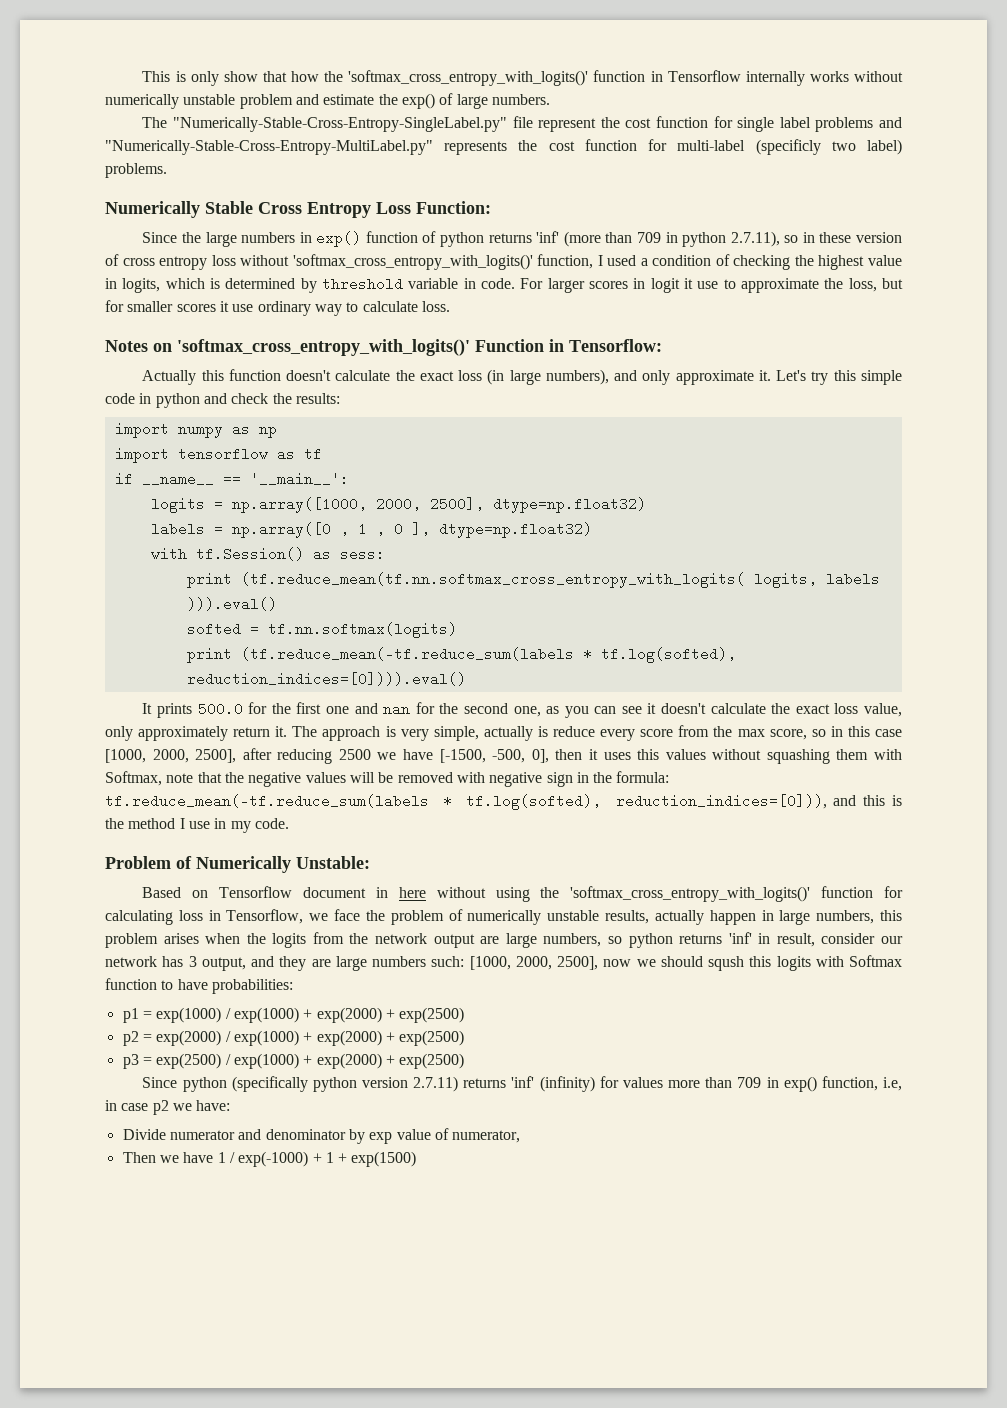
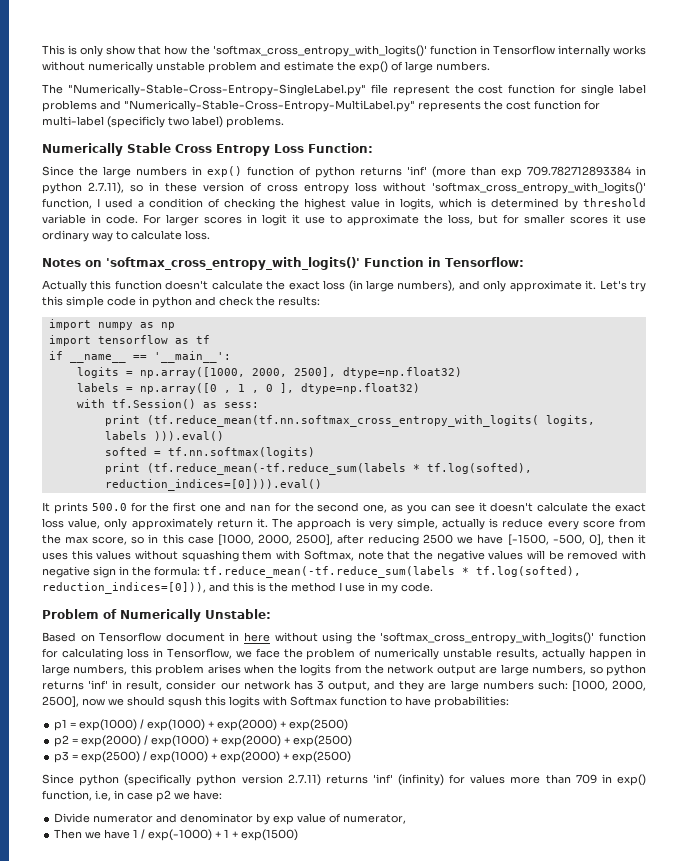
[636,232,661,243] 709 -> [501,166,631,178] exp 709.782712893384

